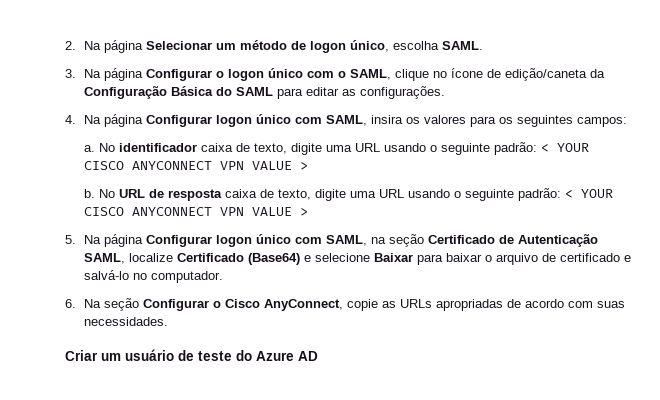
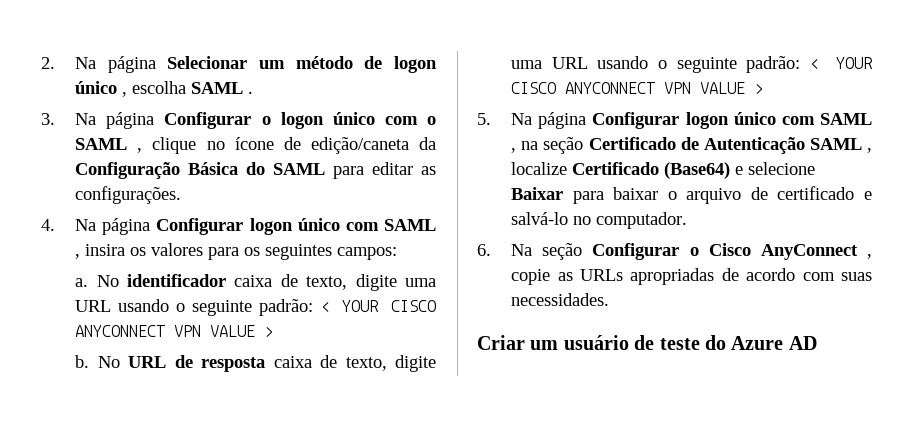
[349,40,483,52] único, escolha SAML. -> [75,81,254,97] único , escolha SAML .
[349,69,391,80] SAML, -> [75,138,143,153] SAML ,
[325,115,367,126] SAML, -> [384,219,437,231] [75,254,81,259] SAML ,
[325,235,367,246] SAML, -> [820,113,872,125] [511,148,517,153] SAML ,
[83,253,125,264] SAML, -> [809,138,872,153] SAML ,
[263,299,343,311] AnyConnect, -> [760,244,872,260] AnyConnect ,

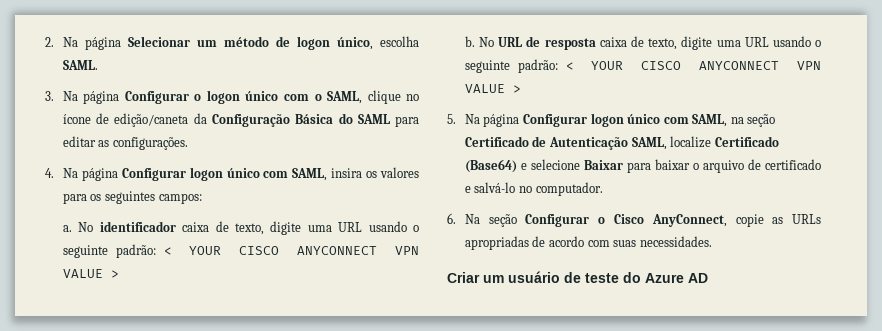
[75,81,254,97] único , escolha SAML . -> [336,36,420,50] [62,60,98,70] único, escolha SAML.
[75,138,143,153] SAML , -> [326,91,362,104] SAML,
[384,219,437,231] [75,254,81,259] SAML , -> [292,168,328,181] SAML,
[820,113,872,125] [511,148,517,153] SAML , -> [692,114,728,127] SAML,
[809,138,872,153] SAML , -> [631,137,667,150] SAML,
[760,244,872,260] AnyConnect , -> [651,214,727,227] AnyConnect,

